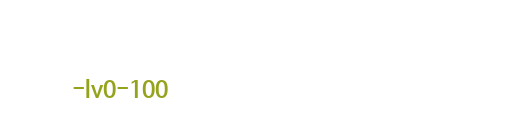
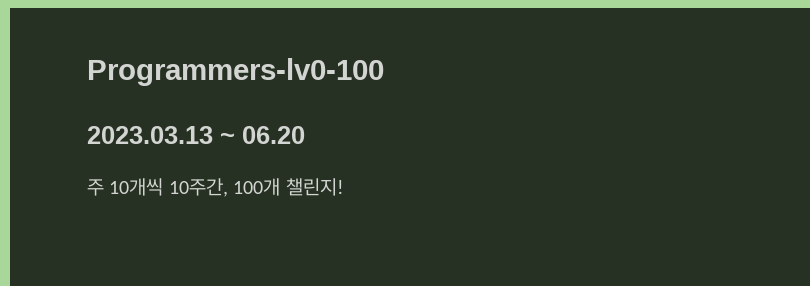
[72,78,168,98] -lv0-100 -> [87,58,384,86] [87,126,305,144] [87,178,344,197] Programmers-lv0-100 // 2023.03.13 ~ 06.20 // 주 10개씩 10주간, 100개 챌린지!

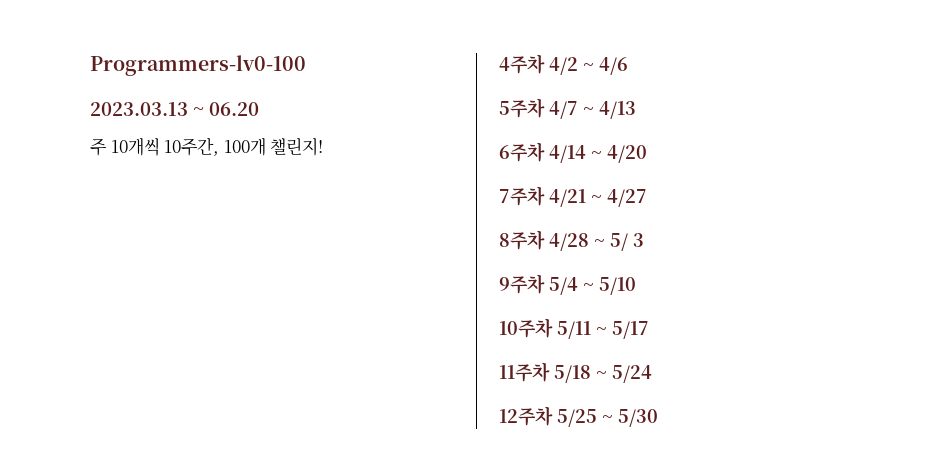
(344, 187) none -> [499,54,628,75] [499,98,636,119] [499,142,647,163] [499,186,647,207] [499,230,644,251] [499,274,636,295] [499,318,649,339] [499,362,652,383] [499,406,658,427] // 4주차 4/2 ~ 4/6 // 5주차 4/7 ~ 4/13 // 6주차 4/14 ~ 4/20 // 7주차 4/21 ~ 4/27 // 8주차 4/28 ~ 5/ 3 // 9주차 5/4 ~ 5/10 // 10주차 5/11 ~ 5/17 // 11주차 5/18 ~ 5/24 // 12주차 5/25 ~ 5/30

